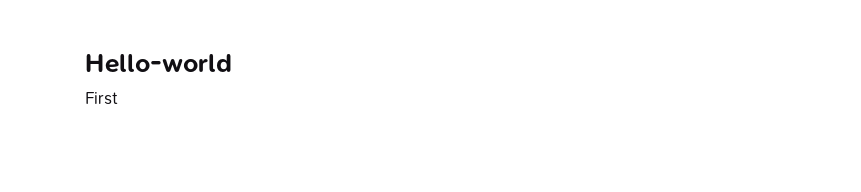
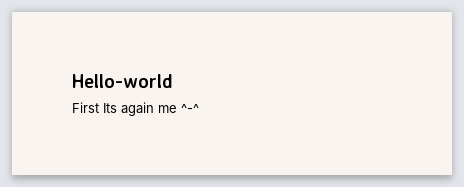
(118, 98) none -> [103,102,199,116] Its again me ^-^

